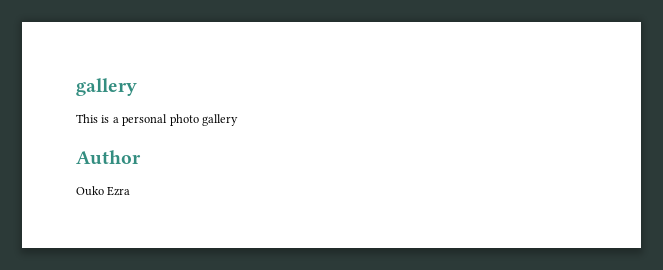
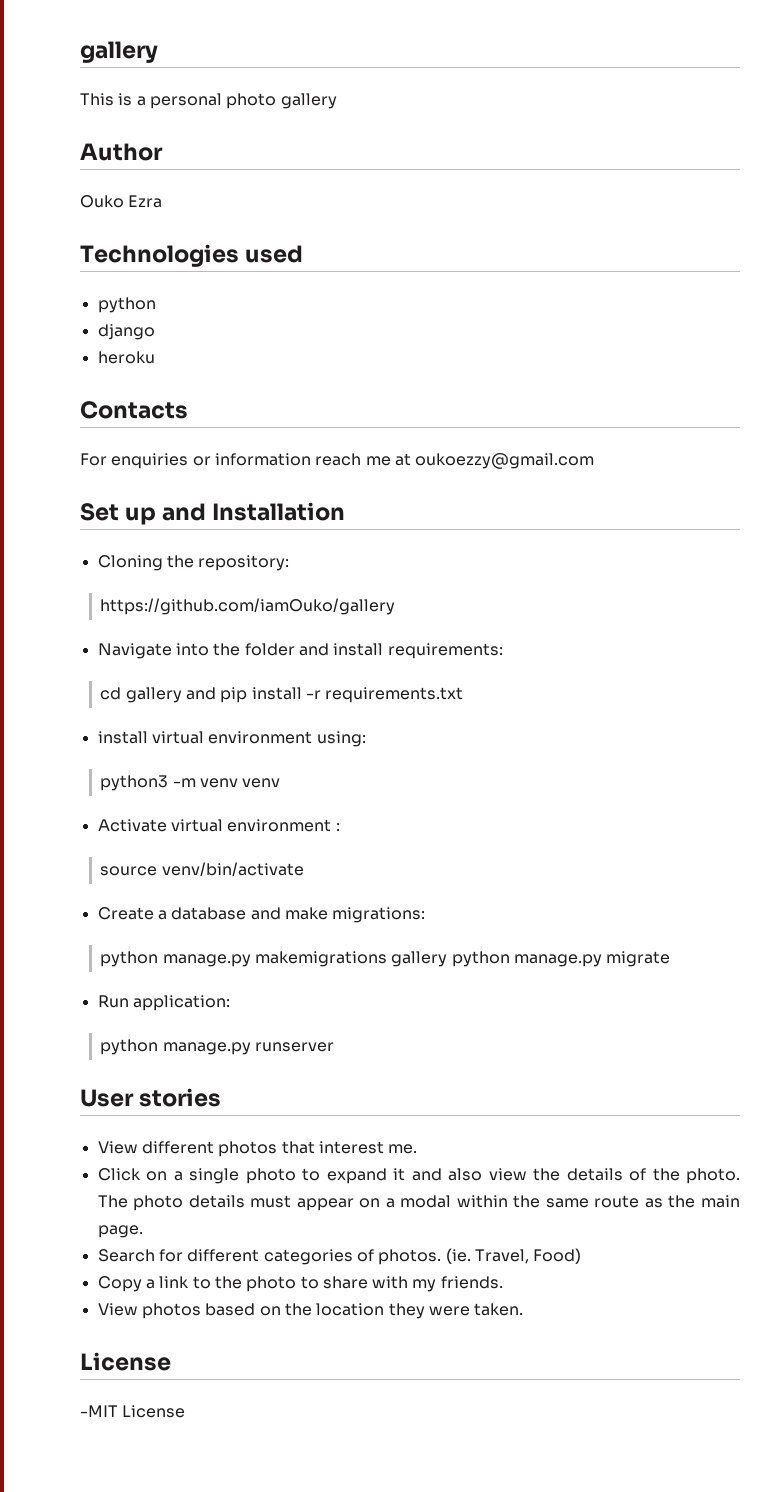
(131, 191) none -> [80,244,304,267] [97,297,156,313] [97,324,155,340] [97,351,155,364] [80,401,188,419] [80,453,595,469] [80,502,346,525] [97,555,290,571] [100,598,396,615] [97,643,503,659] [100,687,464,703] [97,731,366,747] [100,775,281,791] [97,819,340,832] [100,862,304,876] [97,907,426,923] [100,951,671,967] [97,995,230,1011] [100,1039,334,1055] [80,1088,222,1107] [97,1141,418,1157] [97,1168,741,1184] [97,1195,740,1211] [97,1225,143,1238] [97,1248,582,1265] [97,1276,503,1292] [97,1303,524,1319] [80,1352,171,1371] [80,1405,186,1418] // Technologies used // python // django // heroku // Contacts // For enquiries or information reach me at oukoezzy@gmail.com // Set up and Installation // Cloning the repository: // https://github.com/iamOuko/gallery // Navigate into the folder and install requirements: // cd gallery and pip install -r requirements.txt // install virtual environment using: // python3 -m venv venv // Activate virtual environment : // source venv/bin/activate // Create a database and make migrations: // python manage.py makemigrations gallery python manage.py migrate // Run application: // python manage.py runserver // User stories // View different photos that interest me. // Click on a single photo to expand it and also view the details of the photo. The photo details must appear on a modal within the same route as the main page. // Search for different categories of photos. (ie. Travel, Food) // Copy a link to the photo to share with my friends. // View photos based on the location they were taken. // License // -MIT License

